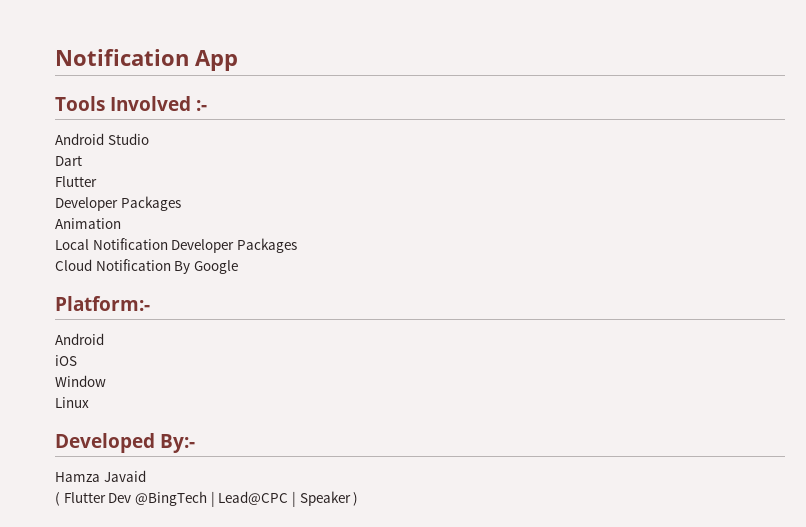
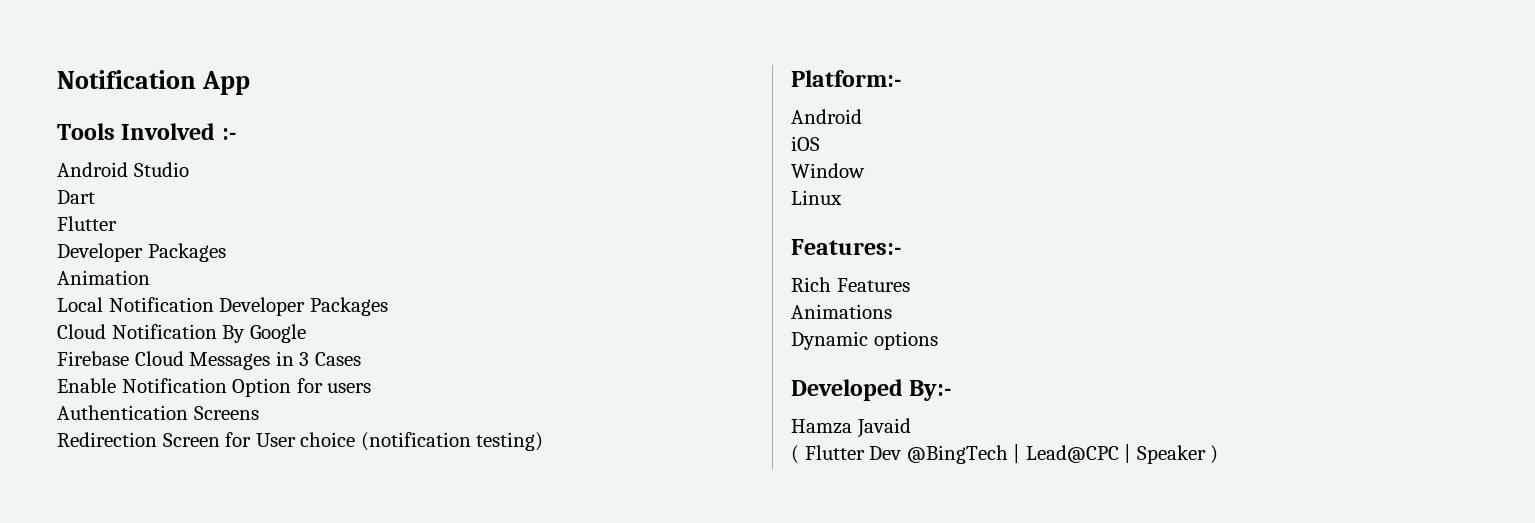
(238, 267) none -> [57,351,361,370] [57,378,372,397] [57,405,259,420] [57,432,544,451] // Firebase Cloud Messages in 3 Cases // Enable Notification Option for users // Authentication Screens // Redirection Screen for User choice (notification testing)
(89, 402) none -> [791,239,901,255] [791,277,910,292] [791,304,892,319] [791,331,938,350] // Features:- // Rich Features // Animations // Dynamic options

